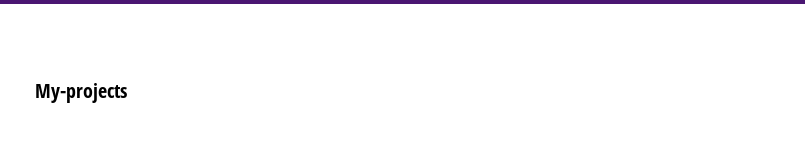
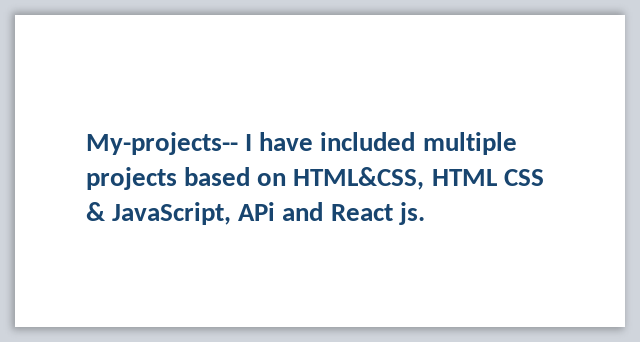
[35,83,127,103] My-projects -> [86,132,517,155] [86,167,544,190] [86,202,425,225] My-projects-- I have included multiple projects based on HTML&CSS, HTML CSS & JavaScript, APi and React js.

